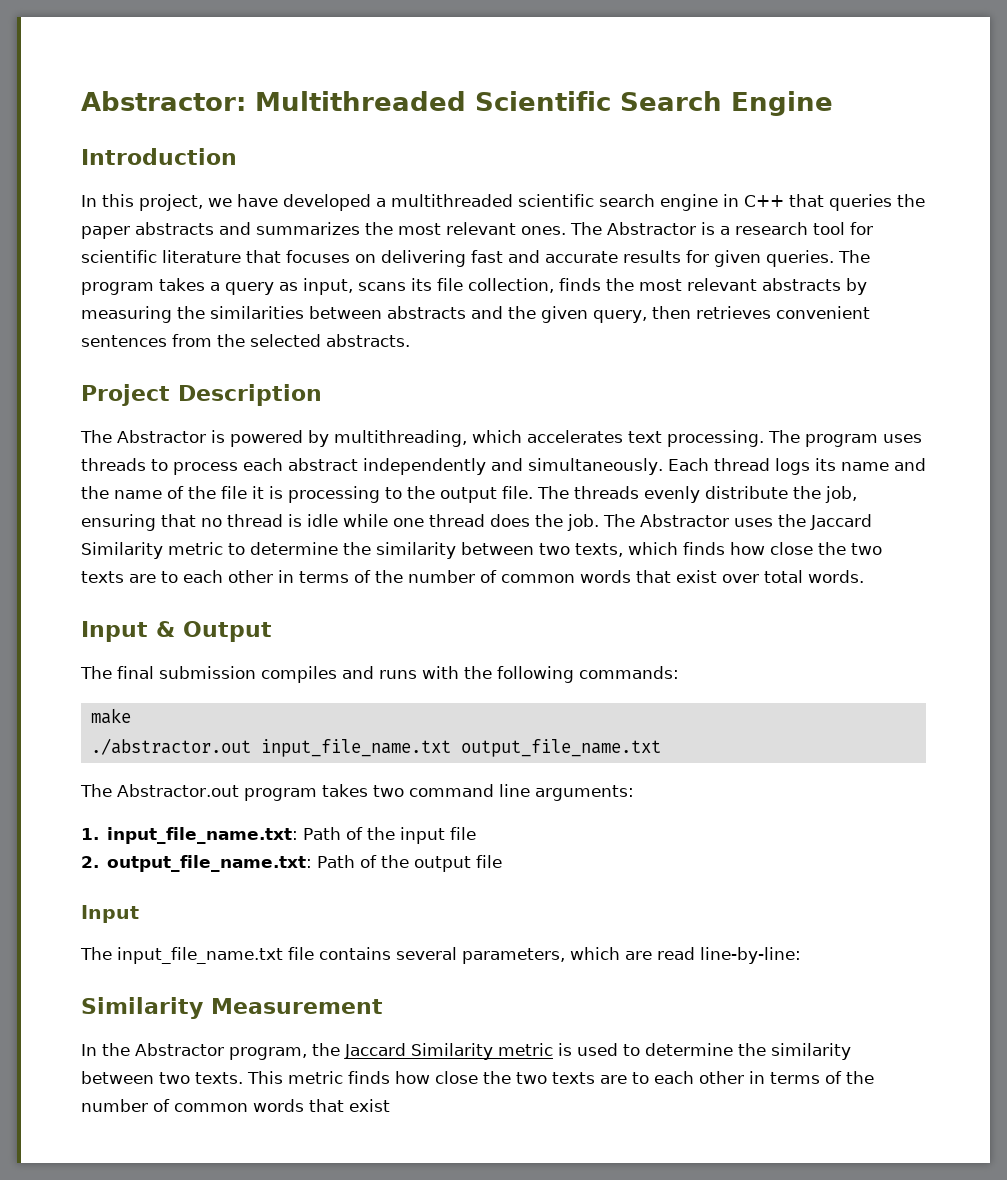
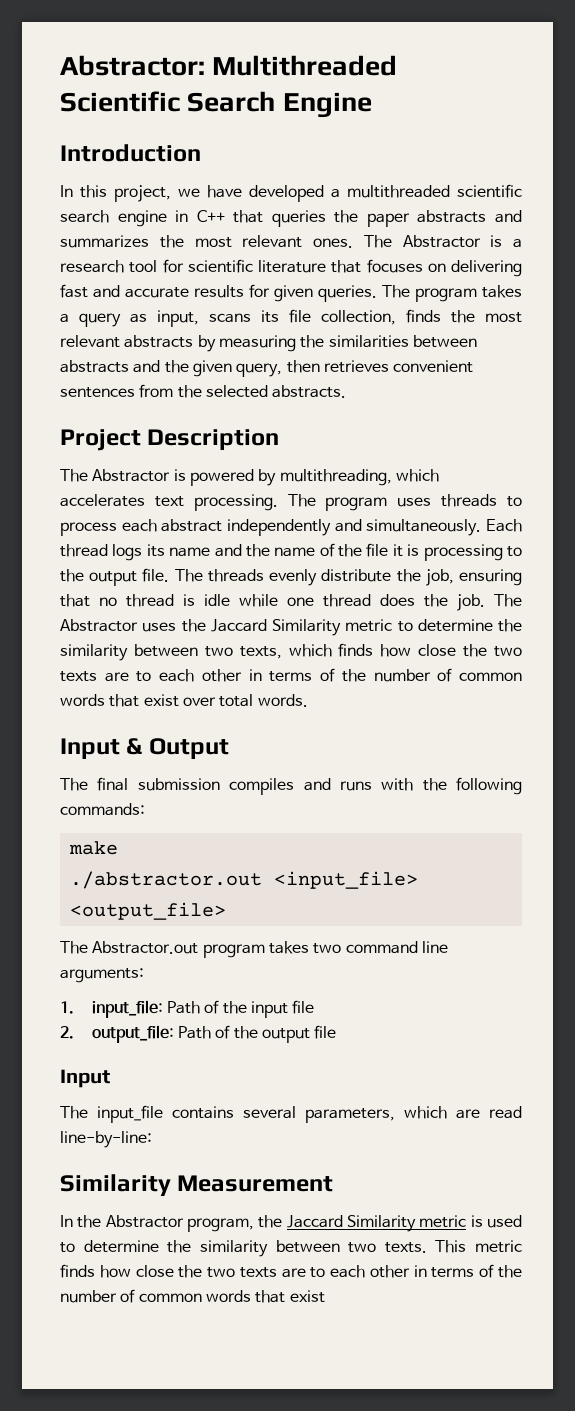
[260,739,661,757] input_file_name.txt output_file_name.txt -> [273,871,418,889] [69,902,226,920] <input_file> <output_file>
[107,827,299,844] input_file_name.txt: -> [91,1000,163,1018] input_file:
[107,855,313,872] output_file_name.txt: -> [91,1025,174,1043] output_file:
[117,947,314,964] input_file_name.txt file -> [97,1105,163,1123] input_file

